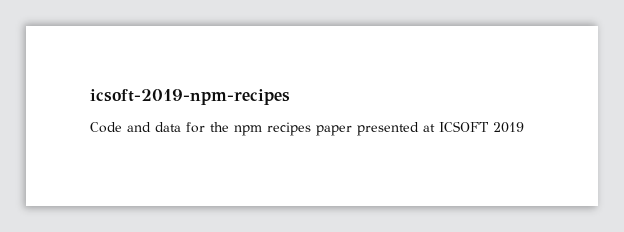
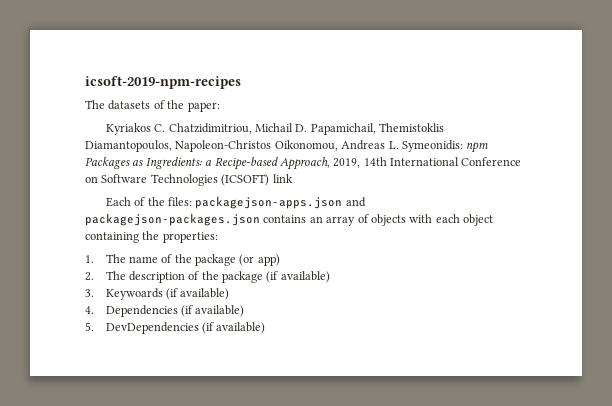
[90,121,524,136] Code and data for the npm recipes paper presented at ICSOFT 2019 -> [85,100,220,112] [105,123,445,135] [85,140,489,153] [85,157,522,170] [85,174,293,186] [105,196,366,209] [85,213,493,226] [85,231,218,243] [85,254,280,266] [85,271,330,283] [85,288,230,300] [85,305,245,317] [85,322,266,334] The datasets of the paper: // Kyriakos C. Chatzidimitriou, Michail D. Papamichail, Themistoklis Diamantopoulos, Napoleon-Christos Oikonomou, Andreas L. Symeonidis: npm Packages as Ingredients: a Recipe-based Approach, 2019, 14th International Conference on Software Technologies (ICSOFT) link // Each of the files: packagejson-apps.json and packagejson-packages.json contains an array of objects with each object containing the properties: // 1. The name of the package (or app) // 2. The description of the package (if available) // 3. Keywoards (if available) // 4. Dependencies (if available) // 5. DevDependencies (if available)

